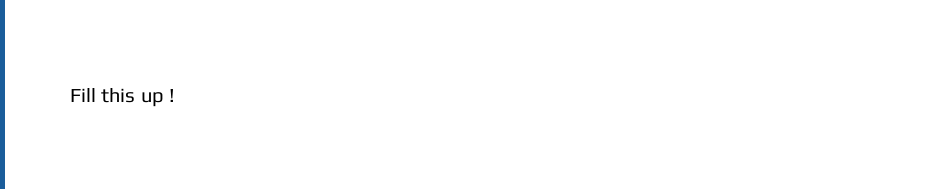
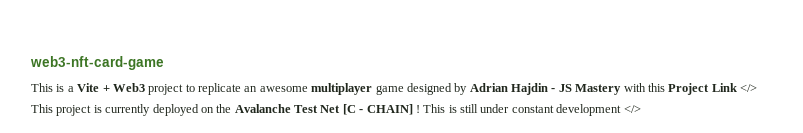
[70,88,176,107] Fill this up ! -> [30,56,164,70] [31,83,757,95] [31,104,641,116] web3-nft-card-game // This is a Vite + Web3 project to replicate an awesome multiplayer game designed by Adrian Hajdin - JS Mastery with this Project Link </> // This project is currently deployed on the Avalanche Test Net [C - CHAIN] ! This is still under constant development </>

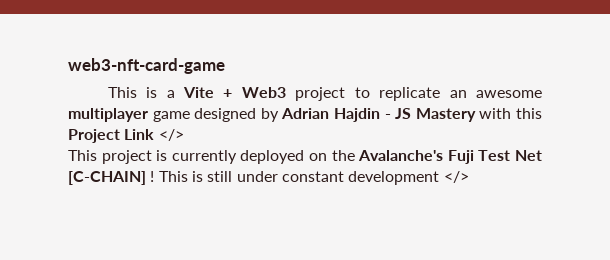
[234,104,413,115] Avalanche Test Net [C - CHAIN] -> [358,150,543,164] [68,171,146,185] Avalanche's Fuji Test Net [C-CHAIN]

